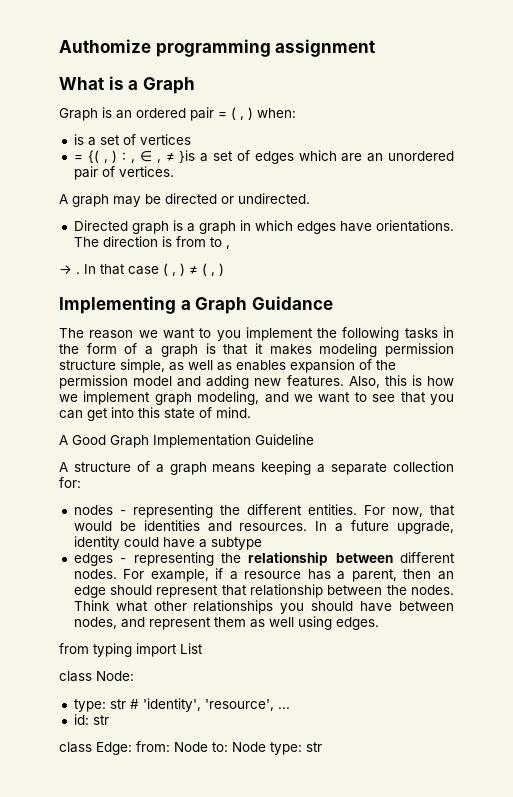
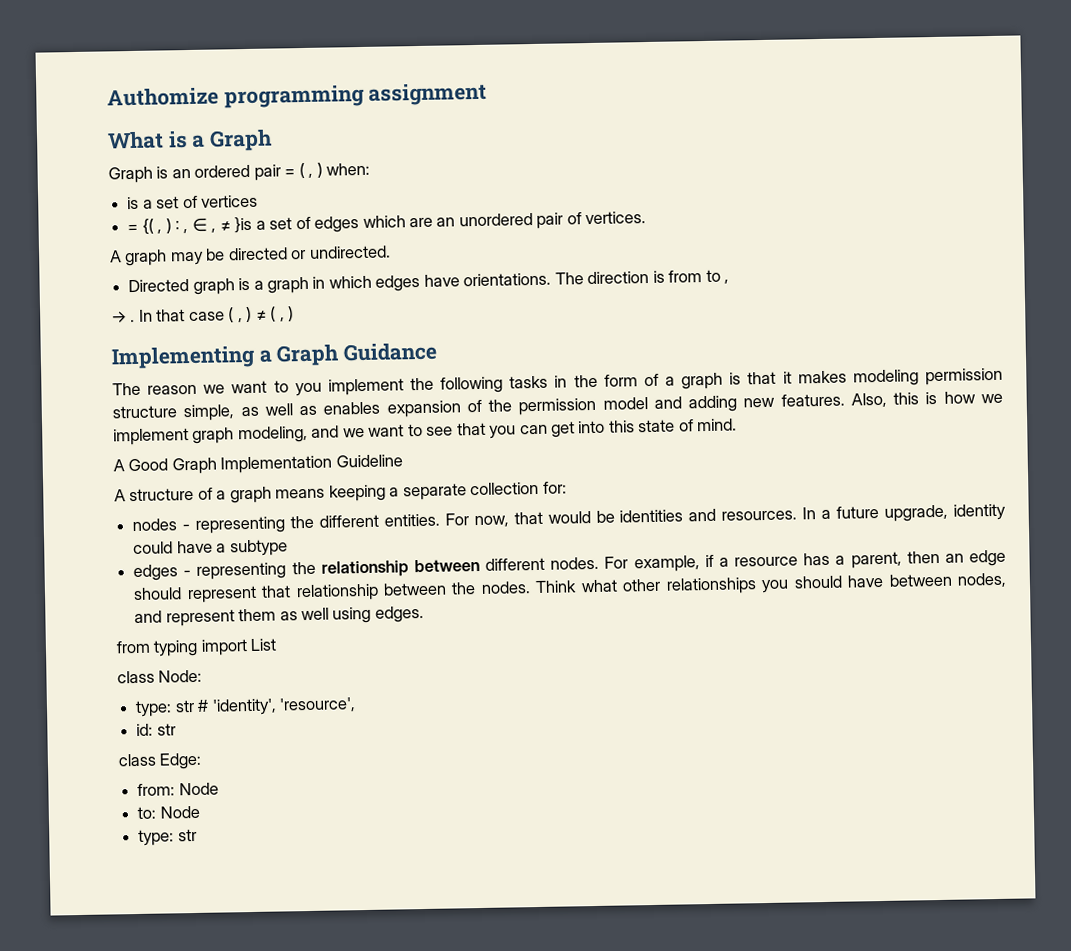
[277,707,290,709] ... -> (356, 705) none
(132, 748) none -> (203, 761) //
(208, 747) none -> (219, 789) //
(266, 747) none -> (200, 812) //

